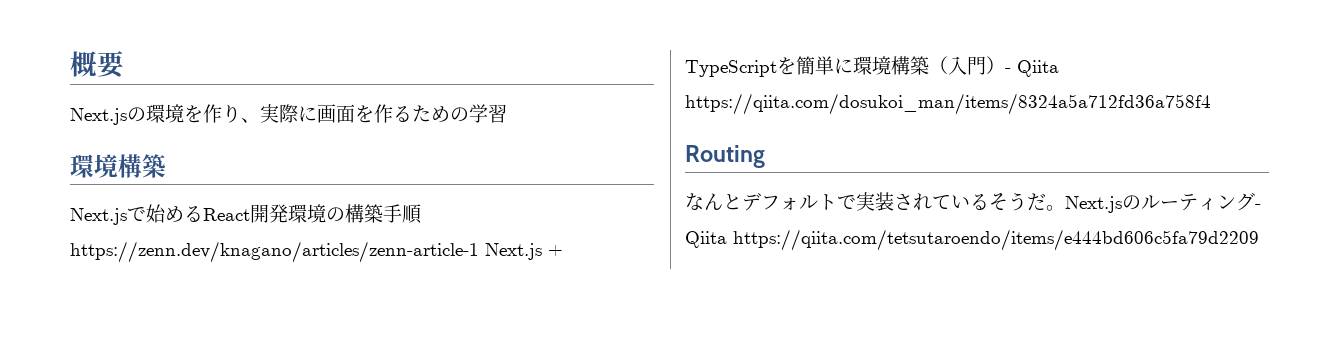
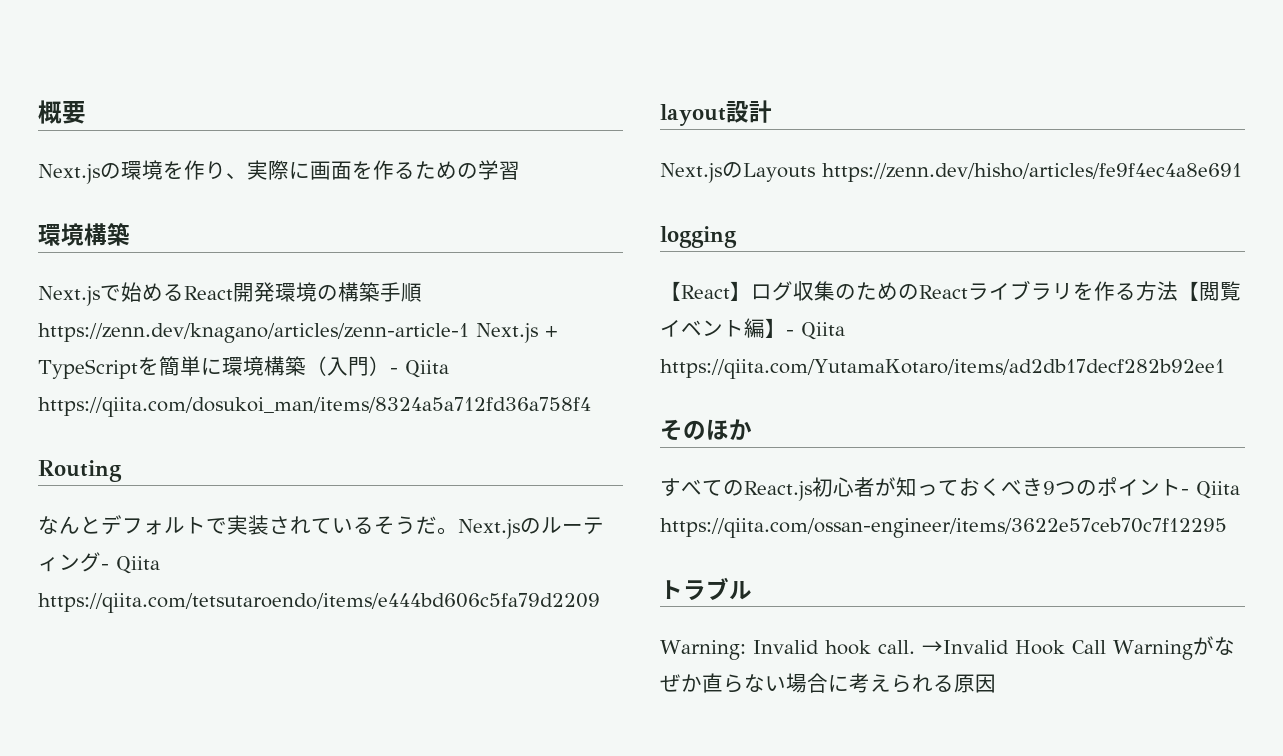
(1259, 240) none -> [660,100,772,126] [660,162,1242,183] [660,226,737,248] [660,280,1241,301] [660,318,845,340] [660,359,1225,379] [660,419,752,441] [660,477,1240,501] [660,518,1227,538] [660,577,752,601] [660,636,1235,660] [660,673,996,693] // layout設計 // Next.jsのLayouts https://zenn.dev/hisho/articles/fe9f4ec4a8e691 // logging // 【React】ログ収集のためのReactライブラリを作る方法【閲覧イベント編】- Qiita https://qiita.com/YutamaKotaro/items/ad2db17decf282b92ee1 // そのほか // すべてのReact.js初心者が知っておくべき9つのポイント- Qiita https://qiita.com/ossan-engineer/items/3622e57ceb70c7f12295 // トラブル // Warning: Invalid hook call. →Invalid Hook Call Warningがなぜか直らない場合に考えられる原因

